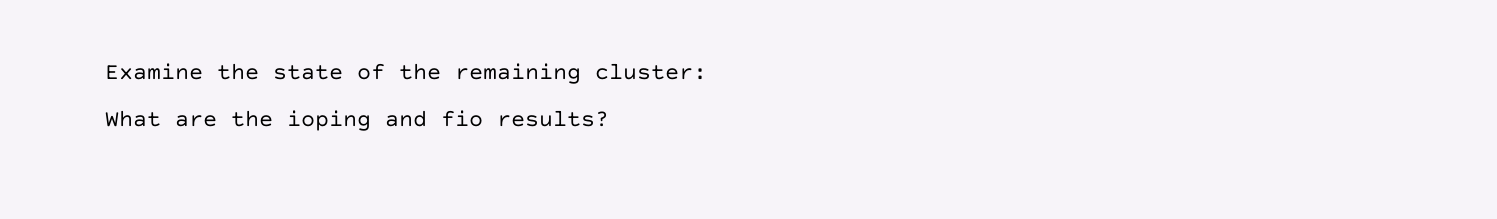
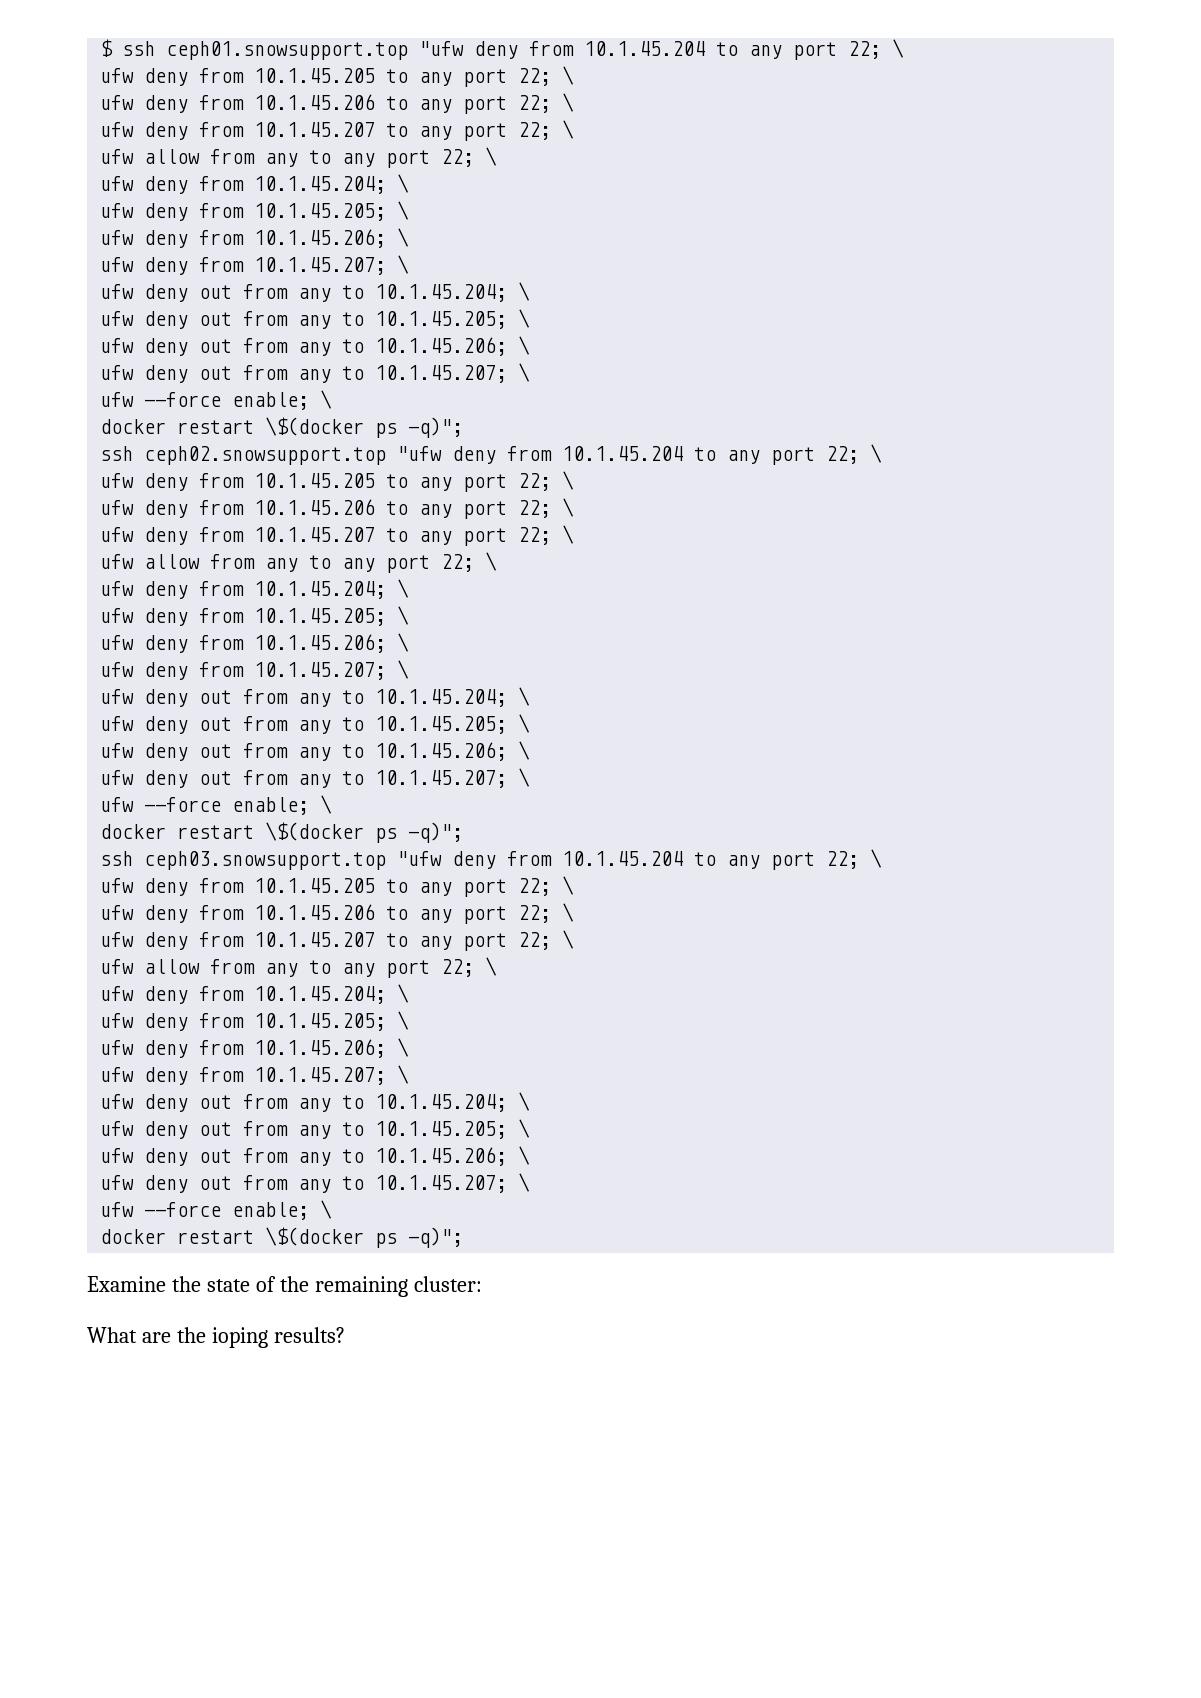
(105, 71) none -> [100,39,905,60] [100,66,575,87] [100,93,575,114] [100,120,575,141] [100,147,498,168] [100,174,410,194] [100,201,410,221] [100,228,410,248] [100,255,410,275] [100,282,531,302] [100,309,531,329] [100,336,531,356] [100,363,531,383] [100,390,333,410] [100,417,464,438] [100,444,883,465] [100,471,575,492] [100,498,575,519] [100,525,575,546] [100,552,498,573] [100,579,410,599] [100,606,410,626] [100,633,410,653] [100,660,410,680] [100,687,531,707] [100,714,531,734] [100,741,531,761] [100,768,531,788] [100,795,333,815] [100,822,464,843] [100,849,883,870] [100,876,575,897] [100,903,575,924] [100,930,575,951] [100,957,498,978] [100,984,410,1004] [100,1011,410,1031] [100,1038,410,1058] [100,1065,410,1085] [100,1092,531,1112] [100,1119,531,1139] [100,1146,531,1166] [100,1173,531,1193] [100,1200,333,1220] [100,1227,464,1248] $ ssh ceph01.snowsupport.top "ufw deny from 10.1.45.204 to any port 22; \ // ufw deny from 10.1.45.205 to any port 22; \ // ufw deny from 10.1.45.206 to any port 22; \ // ufw deny from 10.1.45.207 to any port 22; \ // ufw allow from any to any port 22; \ // ufw deny from 10.1.45.204; \ // ufw deny from 10.1.45.205; \ // ufw deny from 10.1.45.206; \ // ufw deny from 10.1.45.207; \ // ufw deny out from any to 10.1.45.204; \ // ufw deny out from any to 10.1.45.205; \ // ufw deny out from any to 10.1.45.206; \ // ufw deny out from any to 10.1.45.207; \ // ufw --force enable; \ // docker restart \$(docker ps -q)"; // ssh ceph02.snowsupport.top "ufw deny from 10.1.45.204 to any port 22; \ // ufw deny from 10.1.45.205 to any port 22; \ // ufw deny from 10.1.45.206 to any port 22; \ // ufw deny from 10.1.45.207 to any port 22; \ // ufw allow from any to any port 22; \ // ufw deny from 10.1.45.204; \ // ufw deny from 10.1.45.205; \ // ufw deny from 10.1.45.206; \ // ufw deny from 10.1.45.207; \ // ufw deny out from any to 10.1.45.204; \ // ufw deny out from any to 10.1.45.205; \ // ufw deny out from any to 10.1.45.206; \ // ufw deny out from any to 10.1.45.207; \ // ufw --force enable; \ // docker restart \$(docker ps -q)"; // ssh ceph03.snowsupport.top "ufw deny from 10.1.45.204 to any port 22; \ // ufw deny from 10.1.45.205 to any port 22; \ // ufw deny from 10.1.45.206 to any port 22; \ // ufw deny from 10.1.45.207 to any port 22; \ // ufw allow from any to any port 22; \ // ufw deny from 10.1.45.204; \ // ufw deny from 10.1.45.205; \ // ufw deny from 10.1.45.206; \ // ufw deny from 10.1.45.207; \ // ufw deny out from any to 10.1.45.204; \ // ufw deny out from any to 10.1.45.205; \ // ufw deny out from any to 10.1.45.206; \ // ufw deny out from any to 10.1.45.207; \ // ufw --force enable; \ // docker restart \$(docker ps -q)"; //
[385,110,483,127] and fio -> (268, 1337) none

